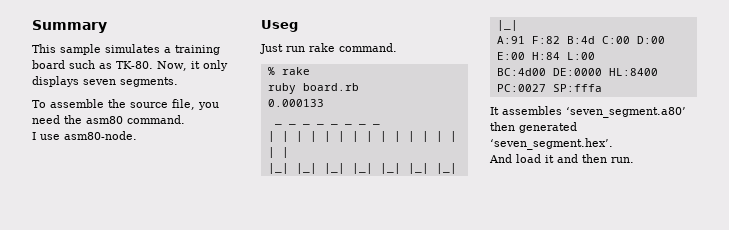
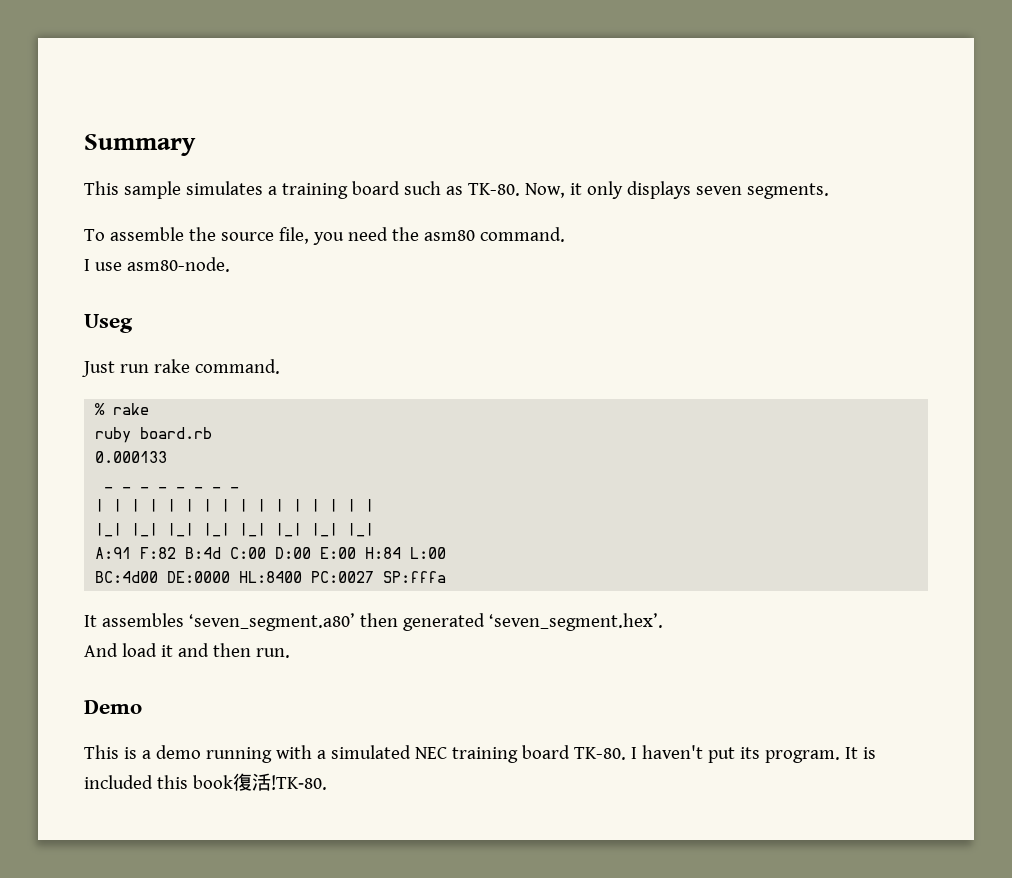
(634, 160) none -> [84,700,142,714] [84,745,876,763] [84,773,327,791] // Demo // This is a demo running with a simulated NEC training board TK-80. I haven't put its program. It is included this book復活!TK‐80.

